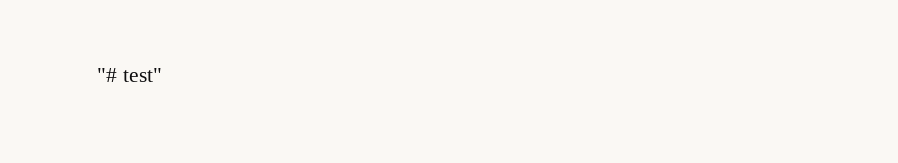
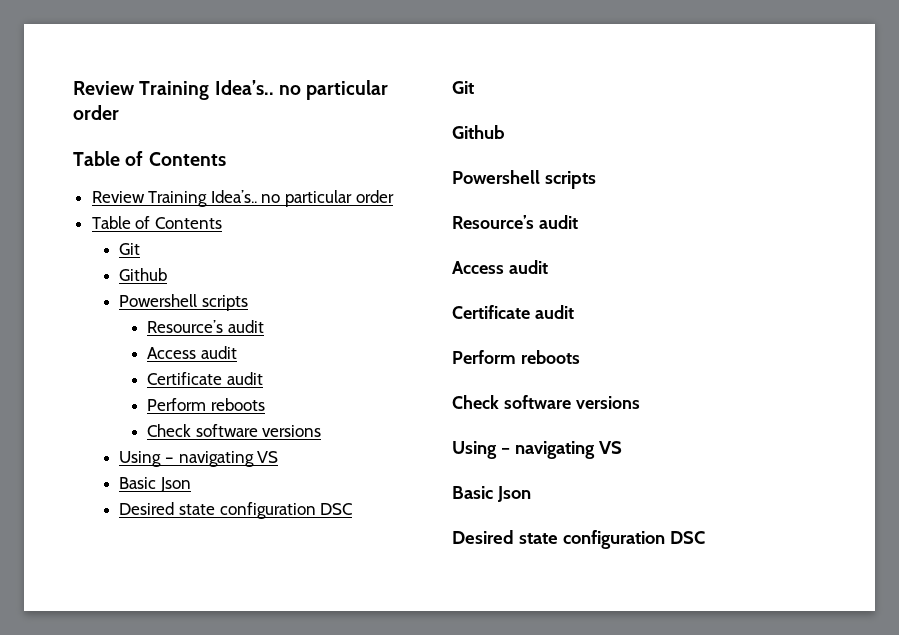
[97,68,162,82] "# test" -> [73,80,389,100] [73,105,119,120] [73,151,226,166] [91,190,394,207] [91,216,222,229] [119,243,141,255] [119,268,168,281] [119,294,248,311] [147,320,264,333] [147,346,237,359] [147,372,263,385] [147,398,265,411] [147,424,322,437] [119,451,279,467] [119,477,191,492] [119,502,353,519] [452,81,474,94] [452,125,505,139] [452,170,596,189] [452,215,578,229] [452,260,548,274] [452,305,574,319] [452,350,580,364] [452,395,640,409] [452,441,622,459] [452,486,531,502] [452,530,705,549] Review Training Idea’s.. no particular order // Table of Contents // Review Training Idea’s.. no particular order // Table of Contents // Git // Github // Powershell scripts // Resource’s audit // Access audit // Certificate audit // Perform reboots // Check software versions // Using – navigating VS // Basic Json // Desired state configuration DSC // Git // Github // Powershell scripts // Resource’s audit // Access audit // Certificate audit // Perform reboots // Check software versions // Using – navigating VS // Basic Json // Desired state configuration DSC

